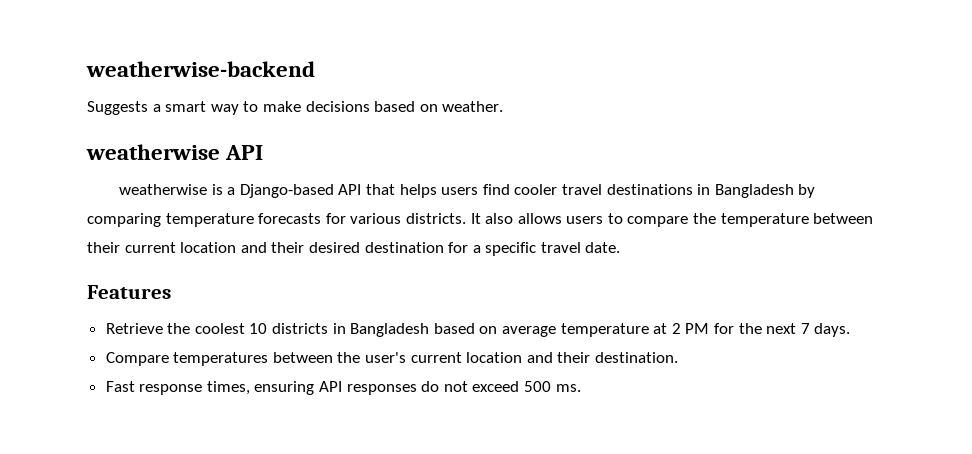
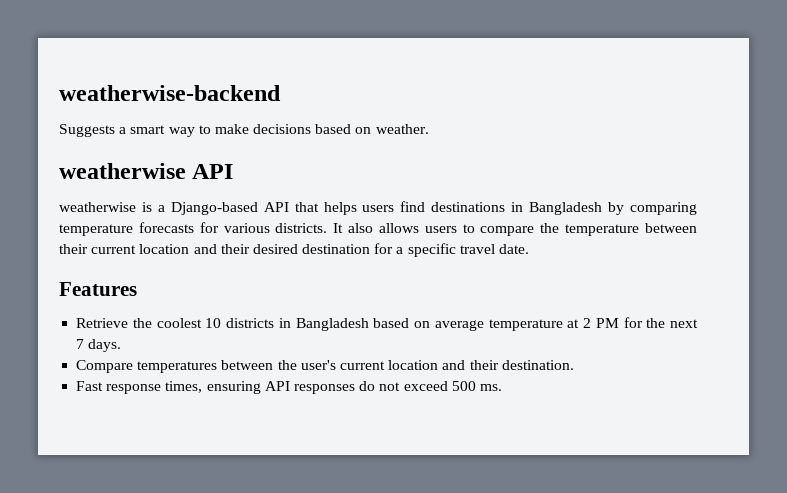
[514,184,602,195] cooler travel -> (426, 206) none

